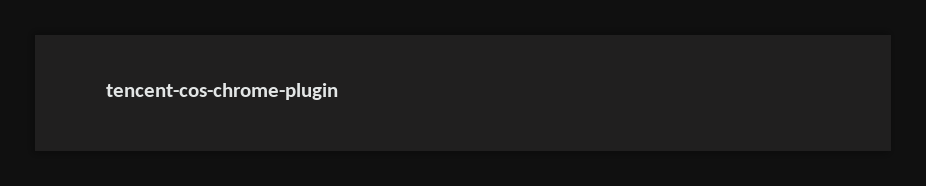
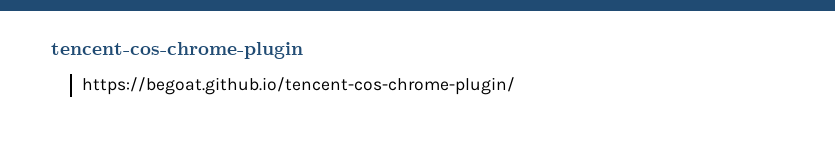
(338, 91) none -> [82,77,516,95] // https://begoat.github.io/tencent-cos-chrome-plugin/

